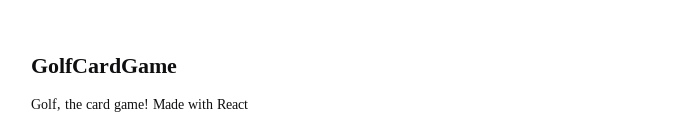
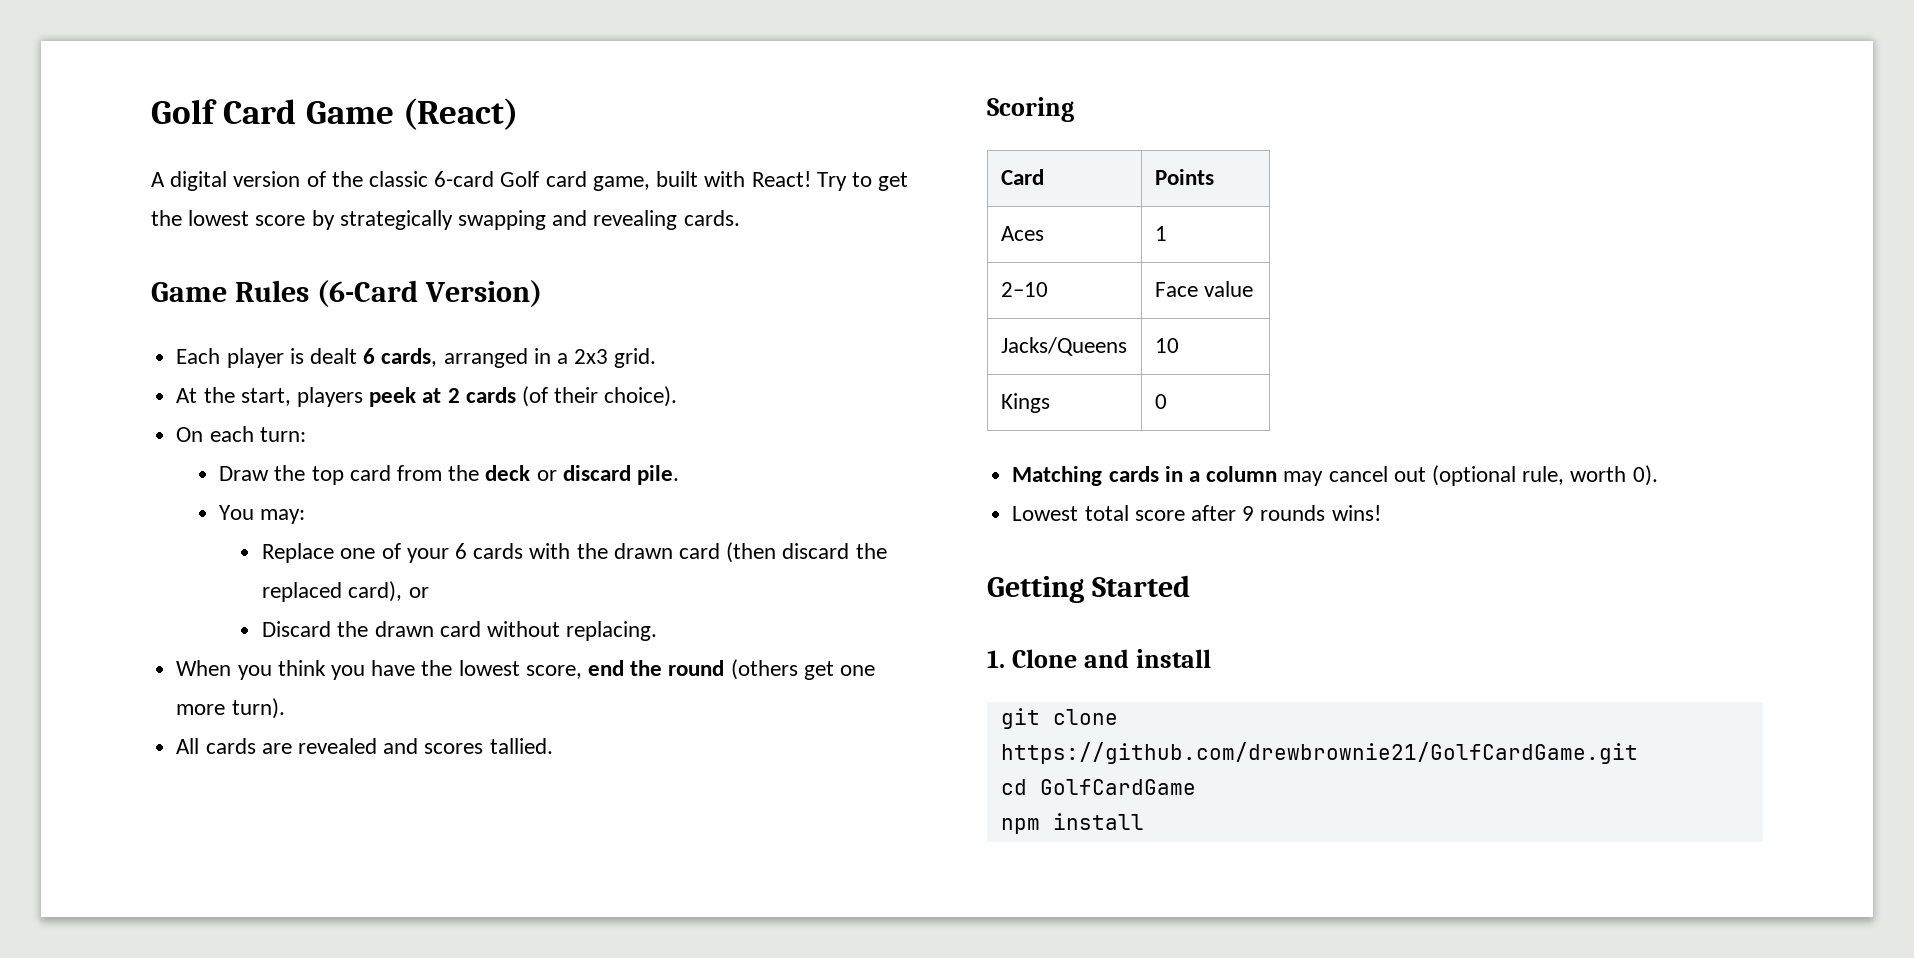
[31,58,177,73] [31,98,248,112] GolfCardGame // Golf, the card game! Made with React -> [151,98,518,130] [151,171,909,191] [151,210,740,230] [151,280,542,307] [176,348,657,368] [176,386,678,407] [176,426,306,442] [219,465,680,485] [219,505,306,524] [262,542,887,563] [262,581,429,602] [262,621,658,641] [176,659,876,680] [176,698,285,719] [176,738,553,754] [987,97,1074,122] [1000,169,1044,185] [1154,169,1214,185] [1000,226,1044,241] [1154,226,1167,241] [1000,282,1048,297] [1154,281,1253,297] [1000,337,1127,356] [1154,338,1179,353] [1000,393,1050,413] [1154,394,1167,409] [1012,465,1658,486] [1012,505,1381,521] [987,575,1190,603] [987,649,1211,668] [1000,708,1118,729] [1000,742,1638,764] [1000,779,1196,795] [1000,813,1144,834] Golf Card Game (React) // A digital version of the classic 6-card Golf card game, built with React! Try to get the lowest score by strategically swapping and revealing cards. // Game Rules (6-Card Version) // Each player is dealt 6 cards, arranged in a 2x3 grid. // At the start, players peek at 2 cards (of their choice). // On each turn: // Draw the top card from the deck or discard pile. // You may: // Replace one of your 6 cards with the drawn card (then discard the replaced card), or // Discard the drawn card without replacing. // When you think you have the lowest score, end the round (others get one more turn). // All cards are revealed and scores tallied. // Scoring // Card | Points // Aces | 1 // 2–10 | Face value // Jacks/Queens | 10 // Kings | 0 // Matching cards in a column may cancel out (optional rule, worth 0). // Lowest total score after 9 rounds wins! // Getting Started // 1. Clone and install // git clone https://github.com/drewbrownie21/GolfCardGame.git // cd GolfCardGame // npm install

